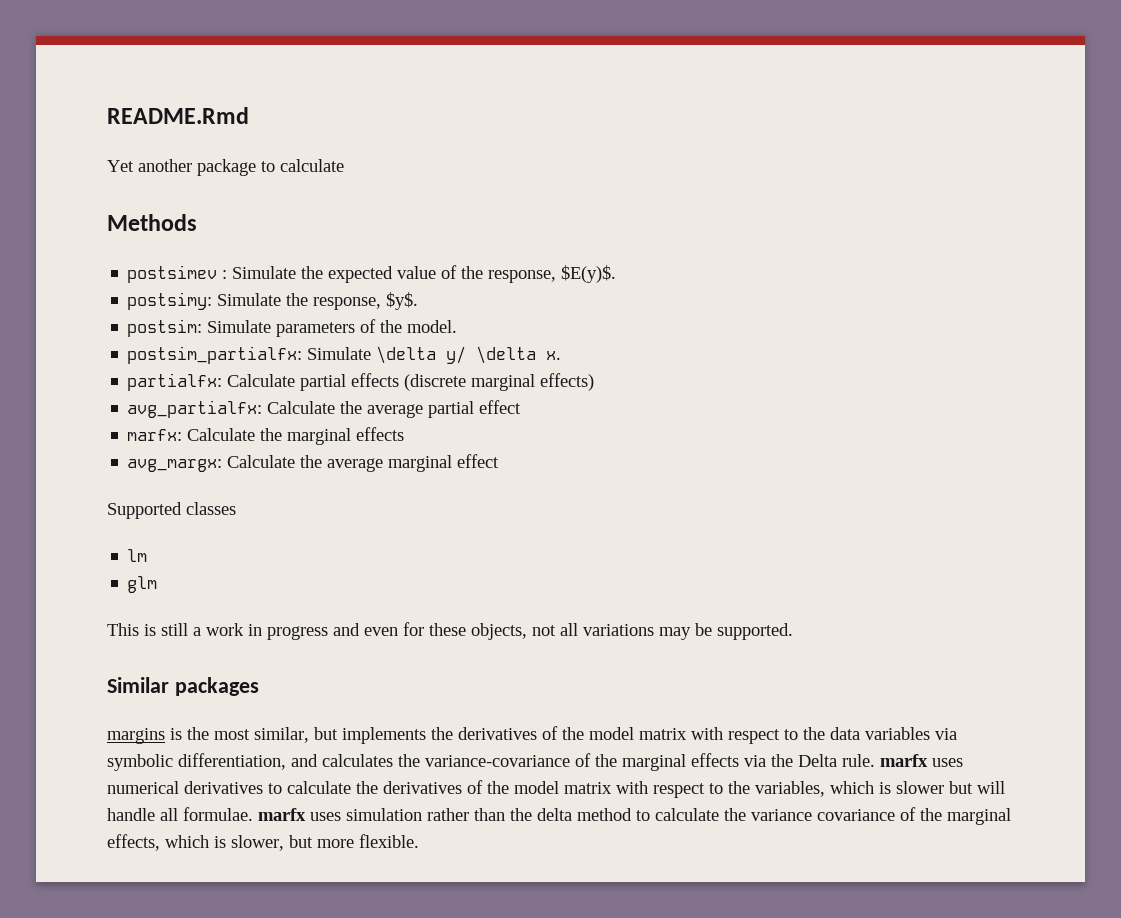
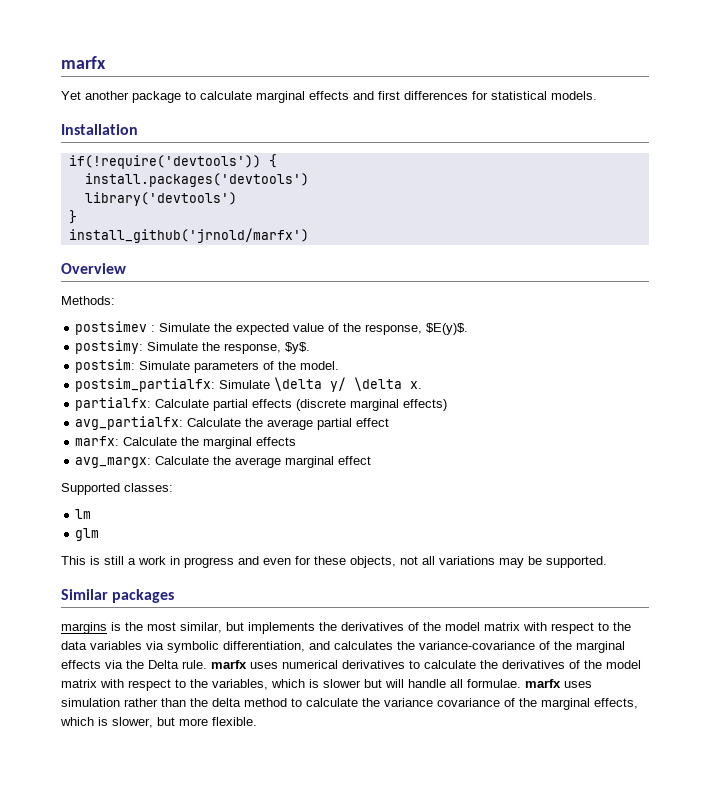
[107,107,249,124] README.Rmd -> [61,56,106,69] marfx
[107,214,197,231] // Methods -> [256,91,597,103] [61,124,138,135] [68,154,277,169] [84,173,309,187] [84,192,237,206] [68,210,77,224] [68,228,309,243] [61,263,126,274] [61,296,115,305] marginal effects and first differences for statistical models. // Installation // if(!require('devtools')) { // install.packages('devtools') // library('devtools') // } // install_github('jrnold/marfx') // Overview // Methods:
[186,502,236,515] classes -> [124,483,173,492] classes:

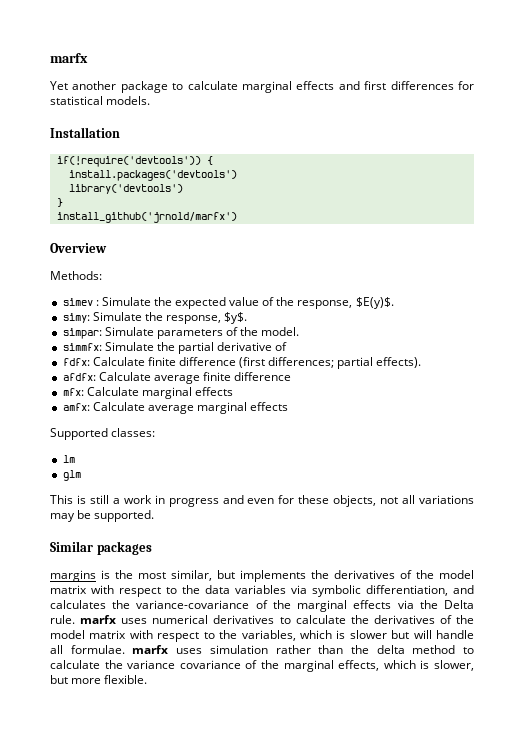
[75,321,148,335] postsimev -> [62,298,93,306] simev
[75,340,144,354] postsimy: -> [62,313,90,323] simy:
[75,359,136,373] postsim: -> [62,328,102,339] simpar:
[75,377,423,392] [75,397,448,411] [75,416,390,430] [75,436,297,449] [75,456,232,468] postsim_partialfx: Simulate \delta y/ \delta x. // partialfx: Calculate partial effects (discrete marginal effects) // avg_partialfx: Calculate the average partial effect // marfx: Calculate the marginal effects // avg_margx: Calculate the -> [62,342,288,354] [62,357,422,369] [62,372,292,384] [62,387,233,399] [62,402,145,411] simmfx: Simulate the partial derivative of // fdfx: Calculate finite difference (first differences; partial effects). // afdfx: Calculate average finite difference // mfx: Calculate marginal effects // amfx: Calculate
[338,456,372,465] effect -> [250,402,289,411] effects

